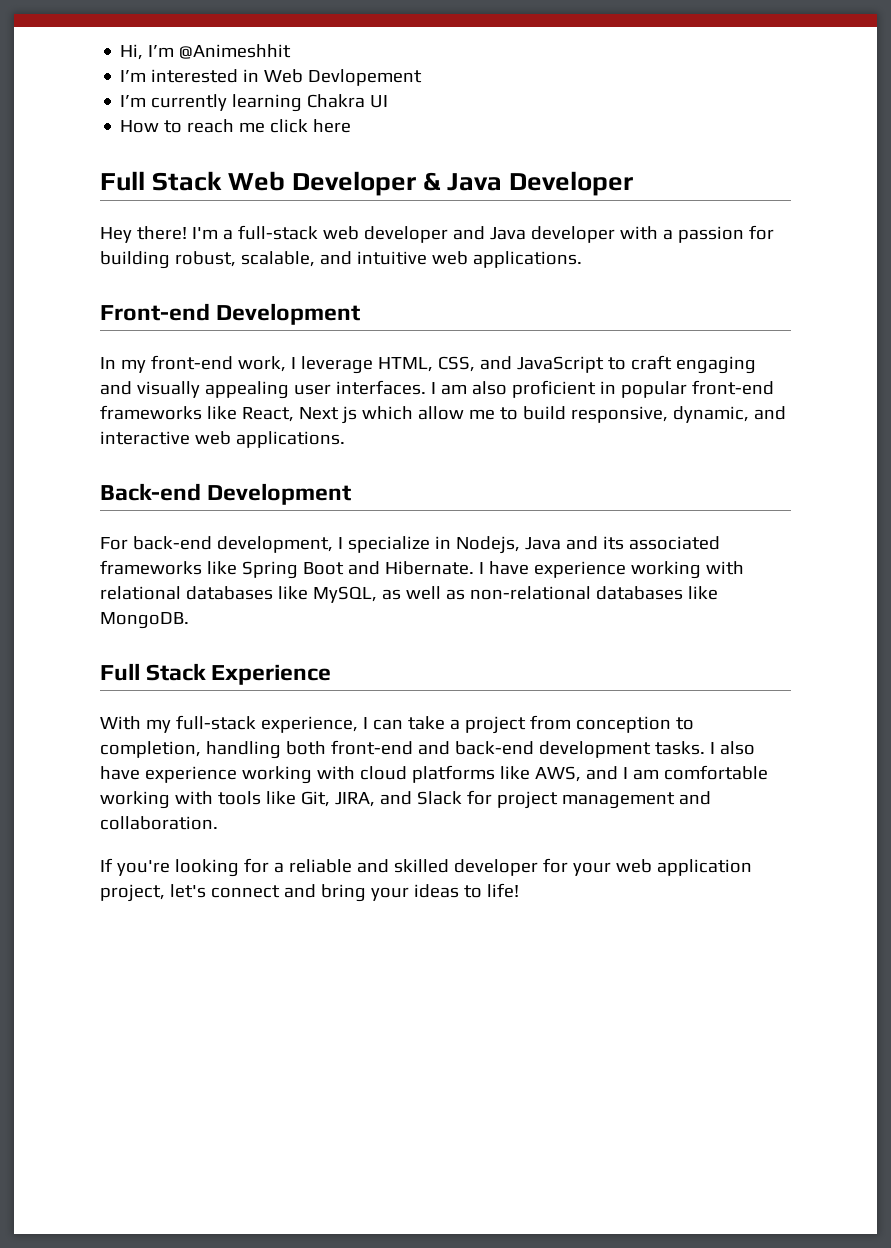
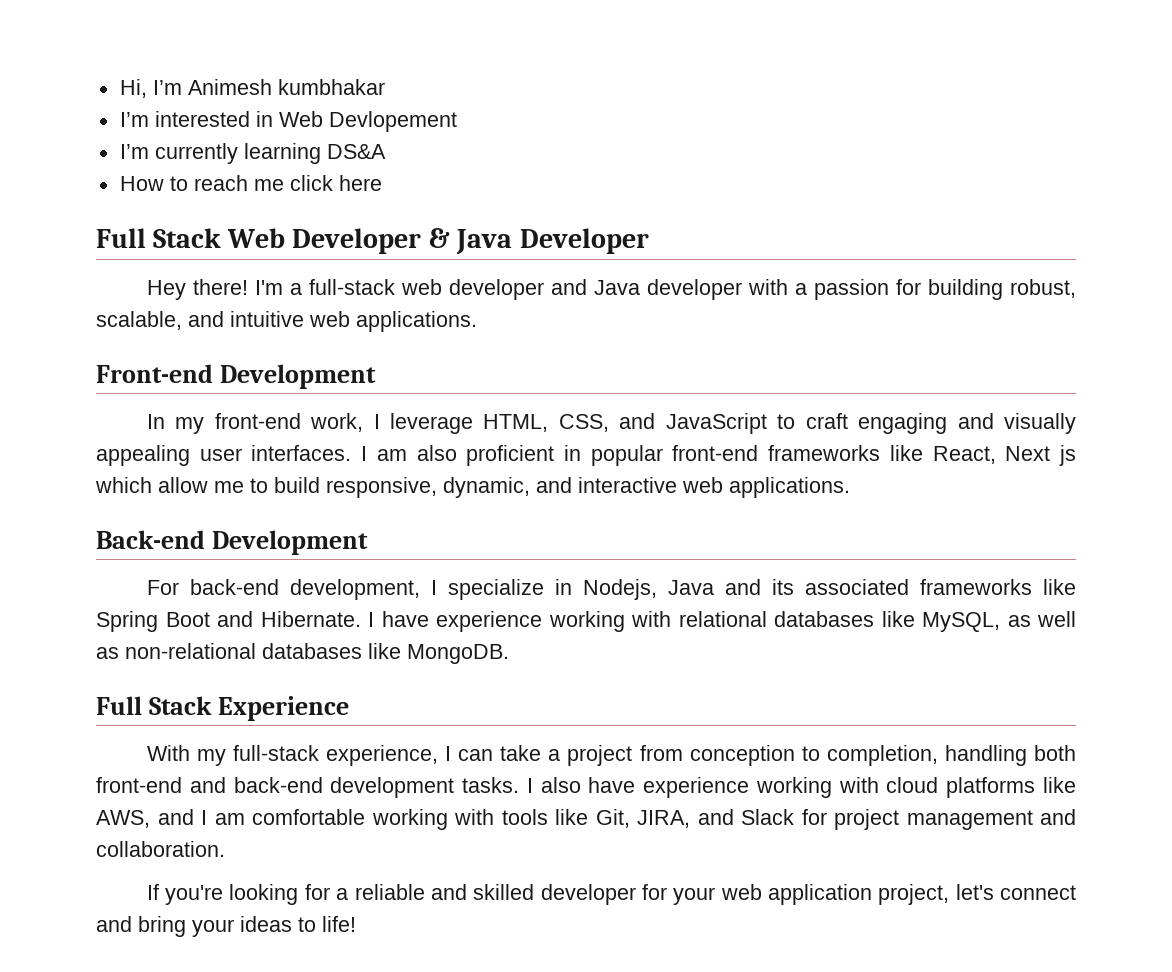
[179,44,292,59] @Animeshhit -> [187,79,385,95] Animesh kumbhakar
[307,94,389,108] Chakra UI -> [326,144,386,159] DS&A

